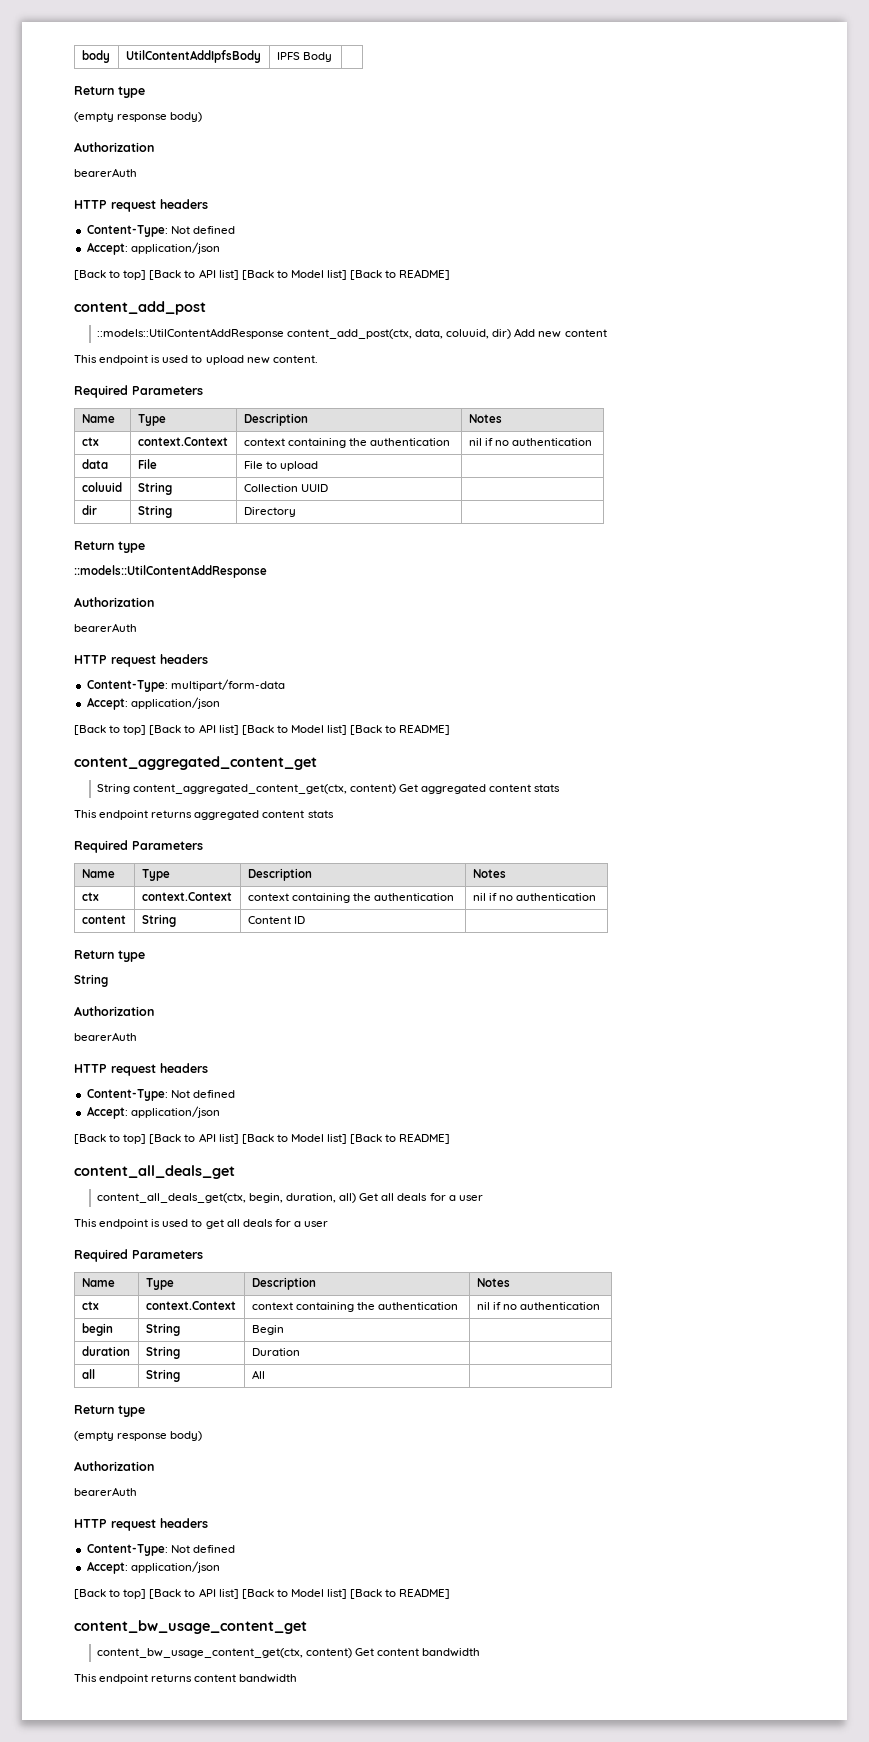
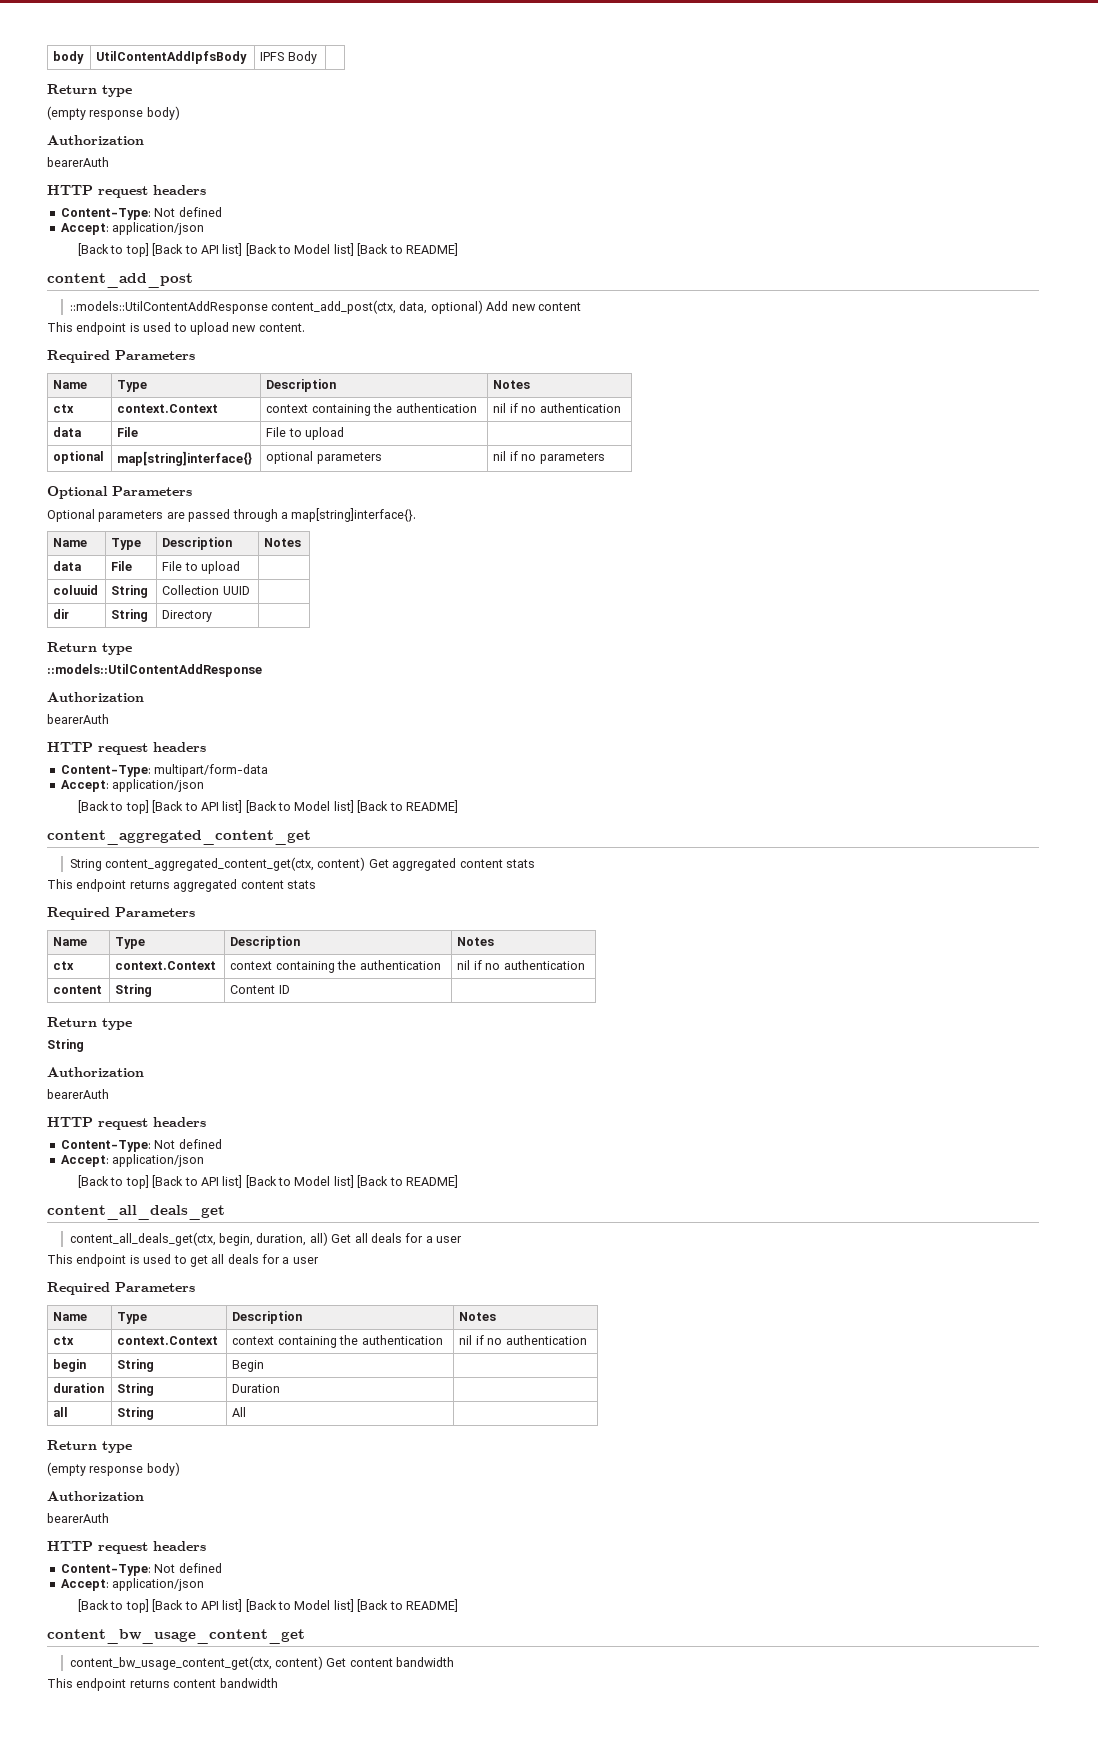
[446,329,512,339] coluuid, dir) -> [430,300,483,314] optional)
(318, 466) none -> [53,451,105,464] [117,451,253,466] [266,451,382,464] [493,451,605,464] [47,486,192,499] [47,508,417,522] [53,538,88,547] [111,538,142,550] [162,537,233,550] [264,538,302,547] [53,561,83,571] [111,561,133,571] [162,561,241,574] // optional | map[string]interface{} | optional parameters | nil if no parameters // Optional Parameters // Optional parameters are passed through a map[string]interface{}. // Name | Type | Description | Notes // data | File | File to upload |

